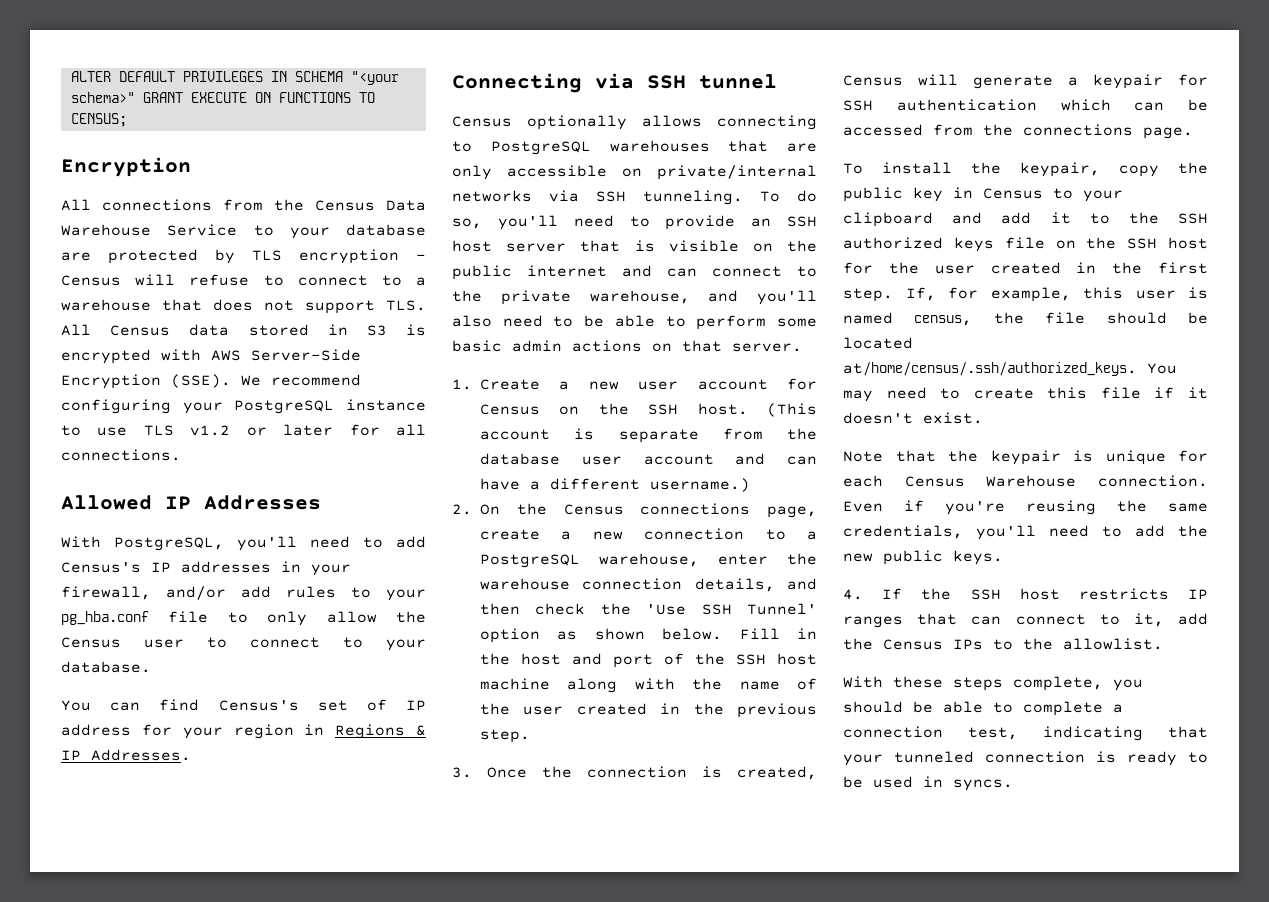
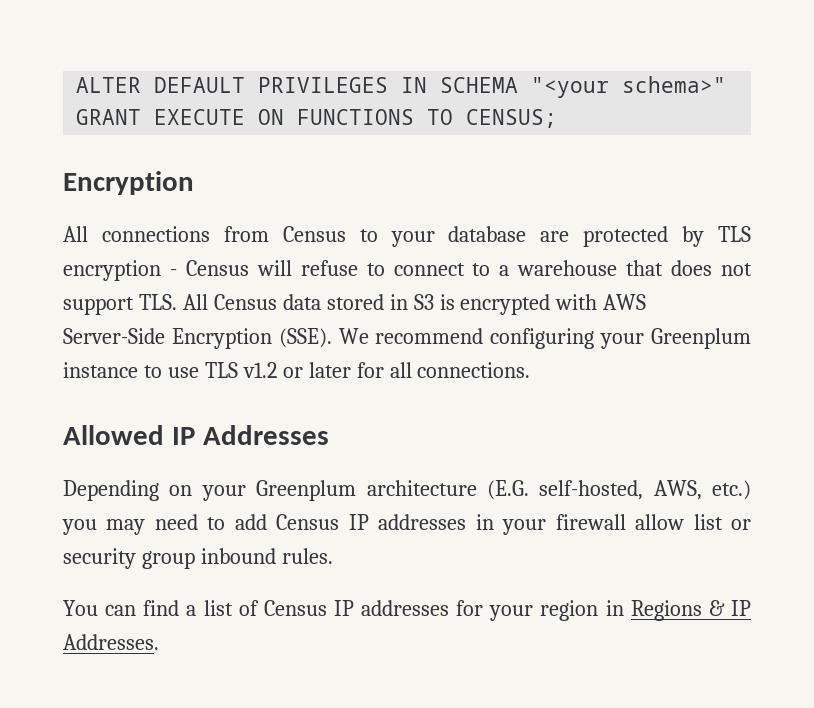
[274,199,426,211] [61,224,238,236] the Census Data Warehouse Service -> [282,226,346,242] Census
[234,400,335,414] PostgreSQL -> [651,328,752,349] Greenplum
[61,536,426,551] [61,562,141,573] With PostgreSQL, you'll need to add Census's -> [63,480,751,501] [62,514,340,535] Depending on your Greenplum architecture (E.G. self-hosted, AWS, etc.) you may need to add Census
[61,586,426,601] [61,611,426,626] [61,637,426,651] [61,661,151,673] [61,699,426,711] [61,724,131,736] firewall, and/or add rules to your pg_hba.conf file to only allow the Census user to connect to your database. // You can find Census's set of IP address -> [555,514,751,530] [63,548,333,569] [63,600,450,616] firewall allow list or security group inbound rules. // You can find a list of Census IP addresses
[452,73,777,93] [452,115,817,130] [452,140,817,155] [452,165,817,180] [452,190,817,205] [452,215,817,230] [452,240,817,252] [452,265,817,280] [452,290,817,305] [452,315,817,330] [452,340,802,352] [452,378,817,390] [480,403,817,417] [480,428,817,443] [480,453,817,465] [480,478,750,492] [452,503,817,518] [480,528,817,540] [480,553,817,568] [480,578,817,592] [480,603,817,615] [480,628,817,643] [480,653,817,668] [480,678,817,693] [480,703,817,718] [480,729,530,743] [452,766,817,780] [843,74,1208,89] [843,99,1208,111] [843,124,1193,139] [843,162,1208,177] [843,187,1123,202] [843,212,1208,227] [843,237,1208,252] [843,262,1208,274] [843,287,1208,302] [843,312,1208,326] [843,337,913,349] [843,362,1177,376] [843,387,1208,402] [843,412,983,424] [843,450,1208,465] [843,475,1208,487] [843,500,1208,515] [843,525,1208,540] [843,550,1003,565] [843,588,1208,600] [843,613,1208,628] [843,638,1163,650] [843,676,1143,691] [843,701,1123,716] [843,726,1208,741] [843,751,1208,766] [843,776,1013,791] // Connecting via SSH tunnel // Census optionally allows connecting to PostgreSQL warehouses that are only accessible on private/internal networks via SSH tunneling. To do so, you'll need to provide an SSH host server that is visible on the public internet and can connect to the private warehouse, and you'll also need to be able to perform some basic admin actions on that server. // 1. Create a new user account for Census on the SSH host. (This account is separate from the database user account and can have a different username.) // 2. On the Census connections page, create a new connection to a PostgreSQL warehouse, enter the warehouse connection details, and then check the 'Use SSH Tunnel' option as shown below. Fill in the host and port of the SSH host machine along with the name of the user created in the previous step. // 3. Once the connection is created, Census will generate a keypair for SSH authentication which can be accessed from the connections page. // To install the keypair, copy the public key in Census to your clipboard and add it to the SSH authorized keys file on the SSH host for the user created in the first step. If, for example, this user is named census, the file should be located at/home/census/.ssh/authorized_keys. You may need to create this file if it doesn't exist. // Note that the keypair is unique for each Census Warehouse connection. Even if you're reusing the same credentials, you'll need to add the new public keys. // 4. If the SSH host restricts IP ranges that can connect to it, add the Census IPs to the allowlist. // With these steps complete, you should be able to complete a connection test, indicating that your tunneled connection is ready to be used in syncs. -> (159, 642) none

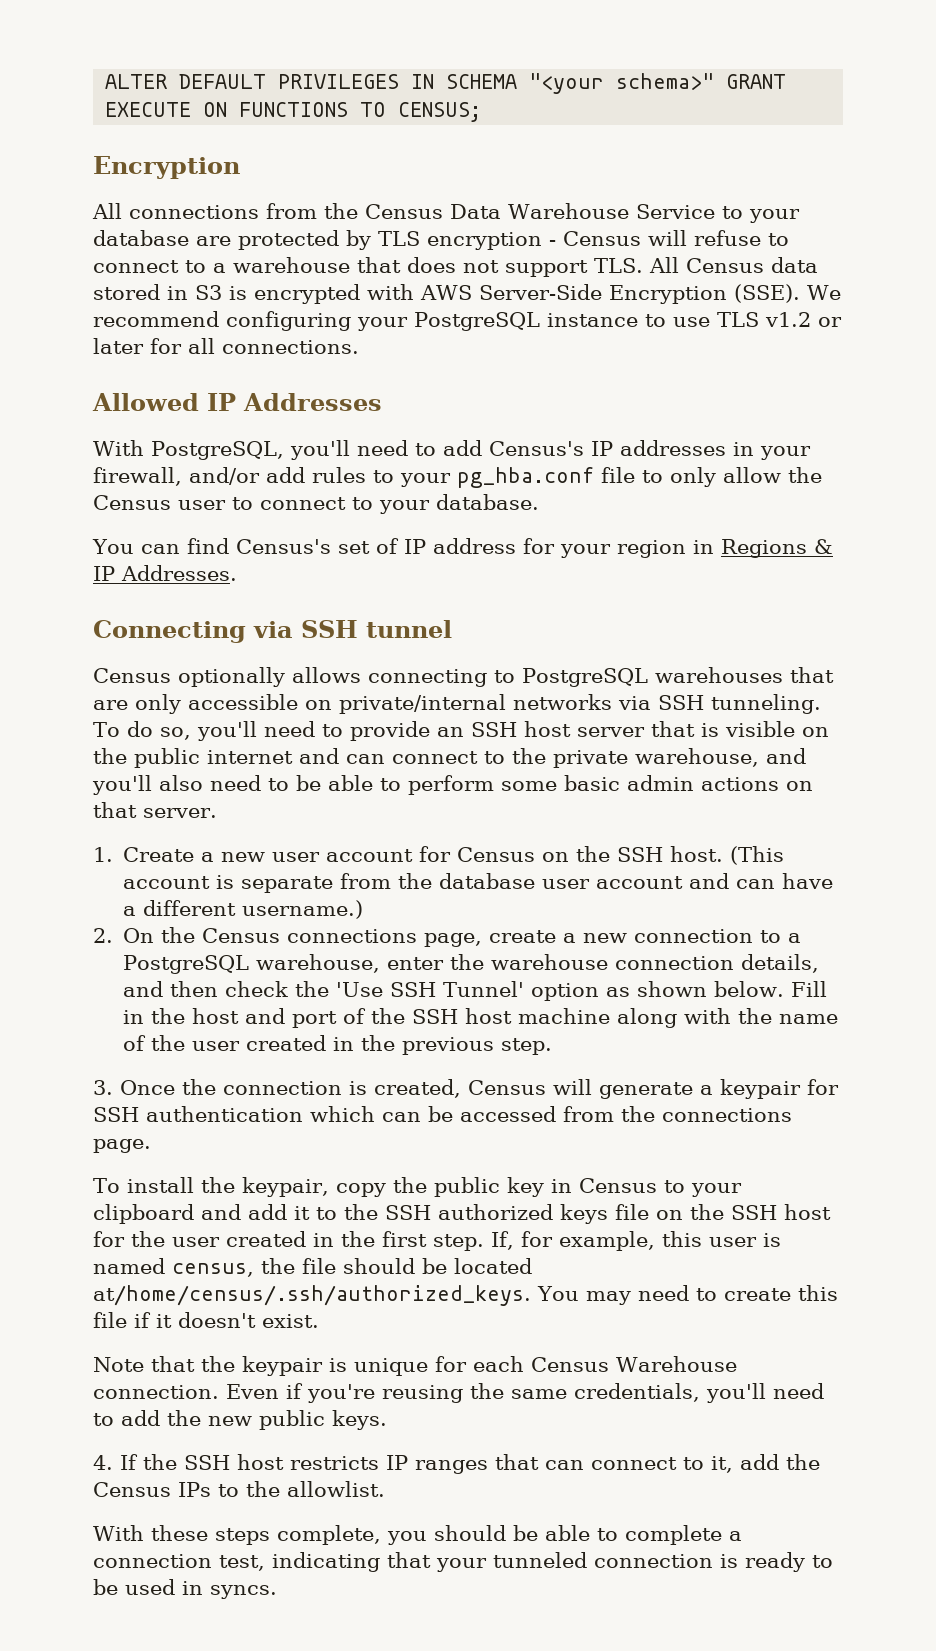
[282,226,346,242] Census -> [324,203,715,219] the Census Data Warehouse Service
[651,328,752,349] Greenplum -> [414,312,540,331] PostgreSQL
[63,480,751,501] [62,514,340,535] Depending on your Greenplum architecture (E.G. self-hosted, AWS, etc.) you may need to add Census -> [93,440,584,460] With PostgreSQL, you'll need to add Census's
[555,514,751,530] [63,548,333,569] [63,600,450,616] firewall allow list or security group inbound rules. // You can find a list of Census IP addresses -> [93,467,822,488] [93,494,539,514] [92,538,516,554] firewall, and/or add rules to your pg_hba.conf file to only allow the Census user to connect to your database. // You can find Census's set of IP address
(159, 642) none -> [93,620,452,643] [93,667,834,687] [93,694,821,714] [93,721,829,741] [93,748,806,768] [92,775,813,795] [93,802,217,818] [93,846,785,865] [123,873,834,893] [123,900,364,919] [93,927,802,947] [123,954,820,974] [123,981,828,1001] [123,1008,839,1028] [123,1035,553,1055] [93,1079,839,1099] [93,1106,792,1122] [93,1139,151,1153] [93,1177,742,1197] [93,1204,831,1224] [93,1231,781,1251] [93,1258,532,1277] [93,1285,838,1306] [93,1312,319,1328] [93,1356,737,1376] [93,1383,824,1403] [93,1410,387,1430] [93,1454,820,1474] [93,1481,385,1497] [93,1525,742,1545] [93,1552,833,1572] [93,1579,277,1599] // Connecting via SSH tunnel // Census optionally allows connecting to PostgreSQL warehouses that are only accessible on private/internal networks via SSH tunneling. To do so, you'll need to provide an SSH host server that is visible on the public internet and can connect to the private warehouse, and you'll also need to be able to perform some basic admin actions on that server. // 1. Create a new user account for Census on the SSH host. (This account is separate from the database user account and can have a different username.) // 2. On the Census connections page, create a new connection to a PostgreSQL warehouse, enter the warehouse connection details, and then check the 'Use SSH Tunnel' option as shown below. Fill in the host and port of the SSH host machine along with the name of the user created in the previous step. // 3. Once the connection is created, Census will generate a keypair for SSH authentication which can be accessed from the connections page. // To install the keypair, copy the public key in Census to your clipboard and add it to the SSH authorized keys file on the SSH host for the user created in the first step. If, for example, this user is named census, the file should be located at/home/census/.ssh/authorized_keys. You may need to create this file if it doesn't exist. // Note that the keypair is unique for each Census Warehouse connection. Even if you're reusing the same credentials, you'll need to add the new public keys. // 4. If the SSH host restricts IP ranges that can connect to it, add the Census IPs to the allowlist. // With these steps complete, you should be able to complete a connection test, indicating that your tunneled connection is ready to be used in syncs.

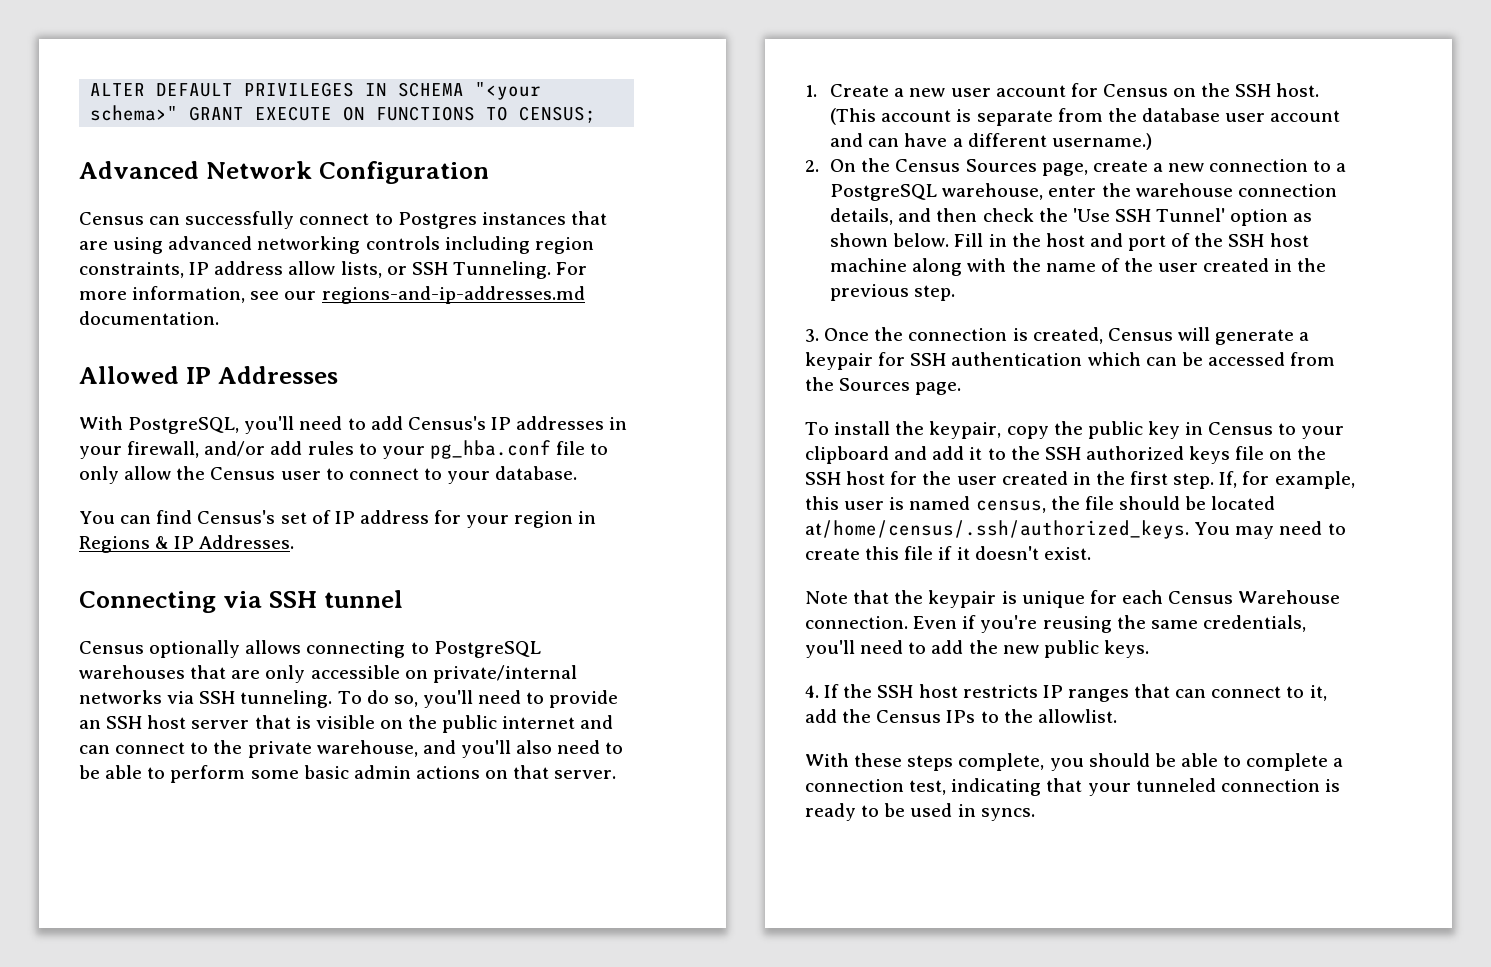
[93,156,240,179] [92,203,800,223] [93,230,789,250] [93,257,818,277] [93,284,841,304] [93,311,842,331] [93,338,359,354] Encryption // All connections from the Census Data Warehouse Service to your database are protected by TLS encryption - Census will refuse to connect to a warehouse that does not support TLS. All Census data stored in S3 is encrypted with AWS Server-Side Encryption (SSE). We recommend configuring your PostgreSQL instance to use TLS v1.2 or later for all connections. -> [79,161,489,184] [79,211,607,229] [79,236,594,254] [79,261,588,279] [79,286,585,304] [79,311,219,325] Advanced Network Configuration // Census can successfully connect to Postgres instances that are using advanced networking controls including region constraints, IP address allow lists, or SSH Tunneling. For more information, see our regions-and-ip-addresses.md documentation.
[287,929,418,943] connections -> [965,159,1037,172] Sources
[662,1108,792,1122] connections -> [839,378,911,391] Sources

